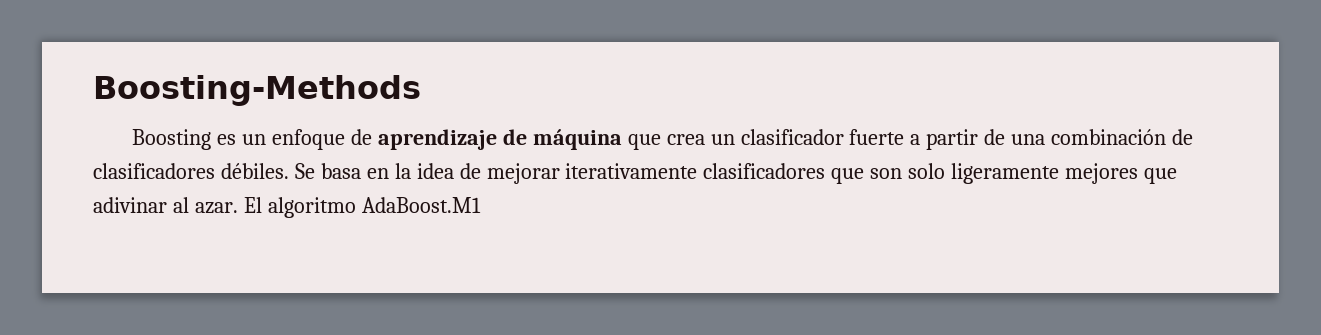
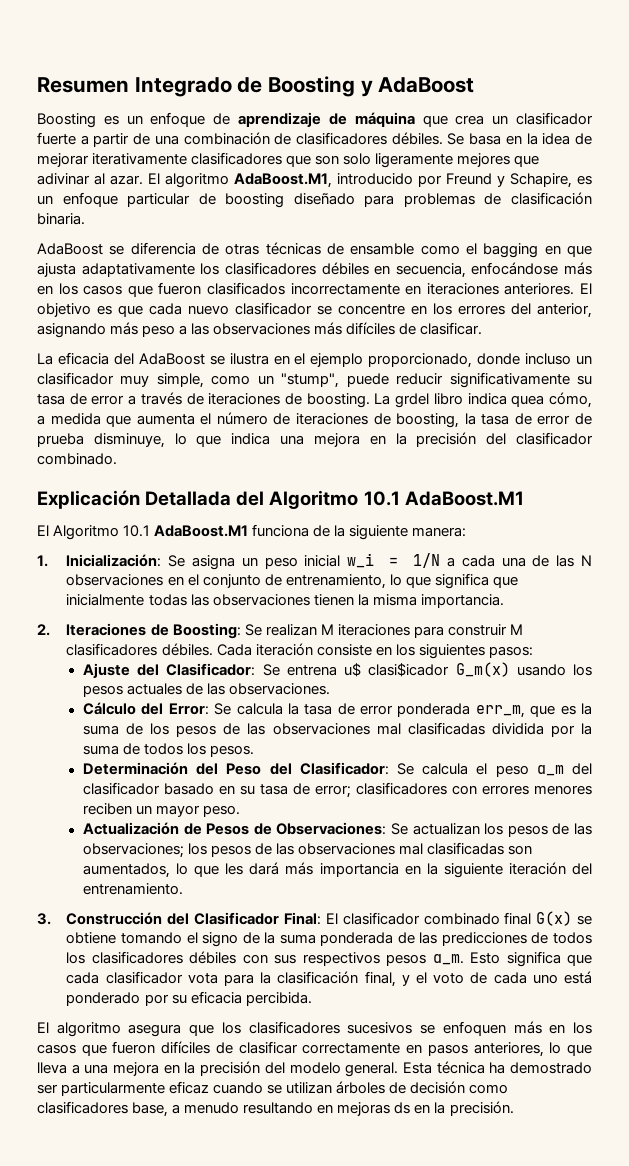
[93,75,421,106] Boosting-Methods -> [37,76,475,97] Resumen Integrado de Boosting y AdaBoost
[361,197,481,213] AdaBoost.M1 -> [234,173,592,188] [37,192,592,208] [37,213,85,225] [37,242,592,258] [37,262,592,278] [37,282,593,297] [37,302,592,318] [37,322,483,338] [37,352,592,368] [37,372,593,388] [37,392,593,408] [37,412,592,428] [37,432,593,448] [37,453,117,465] [37,490,524,509] [37,524,467,540] [37,553,593,570] [66,573,518,589] [66,594,504,608] [37,623,523,639] [66,643,533,659] [82,662,593,678] [82,683,331,697] [82,702,593,718] [82,722,593,737] [82,743,255,757] [82,762,592,777] [82,782,593,798] [82,803,241,817] [82,822,592,837] [82,842,533,858] [82,862,593,878] [82,883,183,895] [37,911,592,926] [66,932,592,947] [66,951,592,967] [66,971,593,987] [66,991,312,1006] [37,1021,593,1037] [37,1041,593,1057] [37,1061,592,1077] [37,1081,509,1096] [37,1101,514,1117] AdaBoost.M1, introducido por Freund y Schapire, es un enfoque particular de boosting diseñado para problemas de clasificación binaria. // AdaBoost se diferencia de otras técnicas de ensamble como el bagging en que ajusta adaptativamente los clasificadores débiles en secuencia, enfocándose más en los casos que fueron clasificados incorrectamente en iteraciones anteriores. El objetivo es que cada nuevo clasificador se concentre en los errores del anterior, asignando más peso a las observaciones más difíciles de clasificar. // La eficacia del AdaBoost se ilustra en el ejemplo proporcionado, donde incluso un clasificador muy simple, como un "stump", puede reducir significativamente su tasa de error a través de iteraciones de boosting. La grdel libro indica quea cómo, a medida que aumenta el número de iteraciones de boosting, la tasa de error de prueba disminuye, lo que indica una mejora en la precisión del clasificador combinado. // Explicación Detallada del Algoritmo 10.1 AdaBoost.M1 // El Algoritmo 10.1 AdaBoost.M1 funciona de la siguiente manera: // 1. Inicialización: Se asigna un peso inicial w_i = 1/N a cada una de las N observaciones en el conjunto de entrenamiento, lo que significa que inicialmente todas las observaciones tienen la misma importancia. // 2. Iteraciones de Boosting: Se realizan M iteraciones para construir M clasificadores débiles. Cada iteración consiste en los siguientes pasos: // Ajuste del Clasificador: Se entrena u$ clasi$icador G_m(x) usando los pesos actuales de las observaciones. // Cálculo del Error: Se calcula la tasa de error ponderada err_m, que es la suma de los pesos de las observaciones mal clasificadas dividida por la suma de todos los pesos. // Determinación del Peso del Clasificador: Se calcula el peso α_m del clasificador basado en su tasa de error; clasificadores con errores menores reciben un mayor peso. // Actualización de Pesos de Observaciones: Se actualizan los pesos de las observaciones; los pesos de las observaciones mal clasificadas son aumentados, lo que les dará más importancia en la siguiente iteración del entrenamiento. // 3. Construcción del Clasificador Final: El clasificador combinado final G(x) se obtiene tomando el signo de la suma ponderada de las predicciones de todos los clasificadores débiles con sus respectivos pesos α_m. Esto significa que cada clasificador vota para la clasificación final, y el voto de cada uno está ponderado por su eficacia percibida. // El algoritmo asegura que los clasificadores sucesivos se enfoquen más en los casos que fueron difíciles de clasificar correctamente en pasos anteriores, lo que lleva a una mejora en la precisión del modelo general. Esta técnica ha demostrado ser particularmente eficaz cuando se utilizan árboles de decisión como clasificadores base, a menudo resultando en mejoras ds en la precisión.

